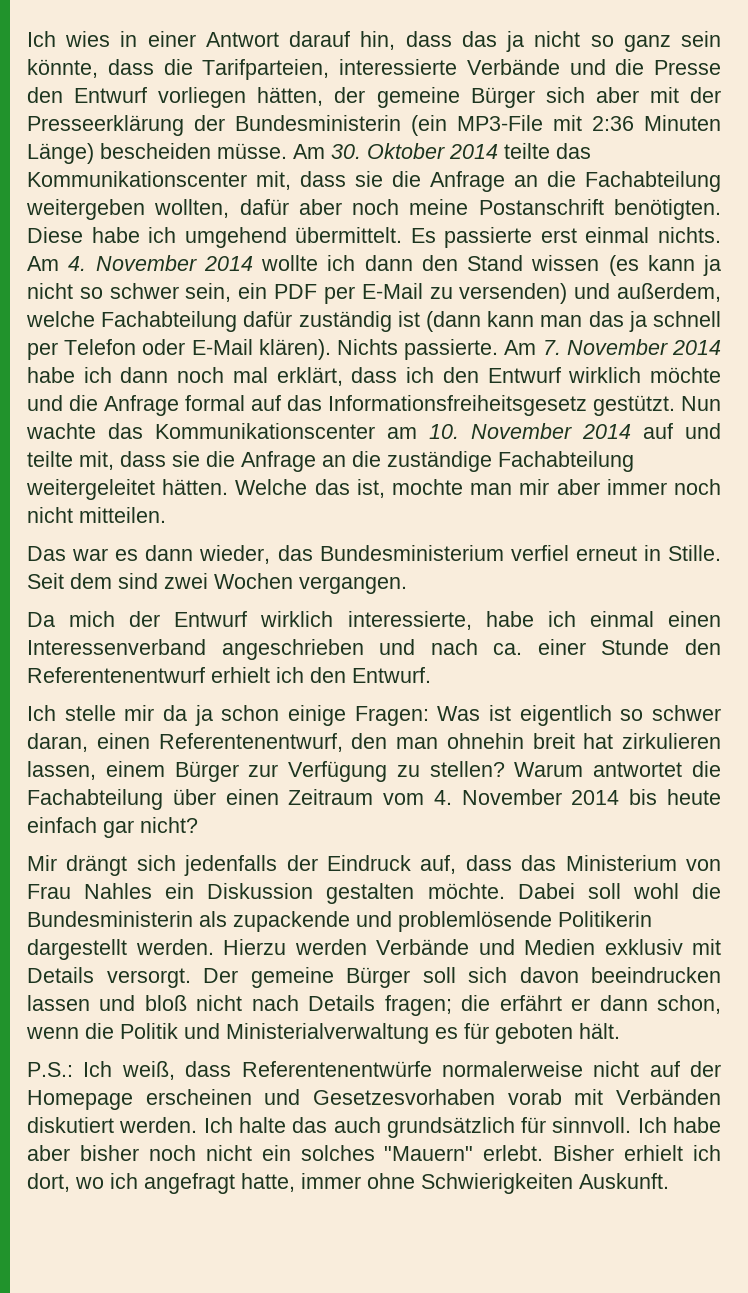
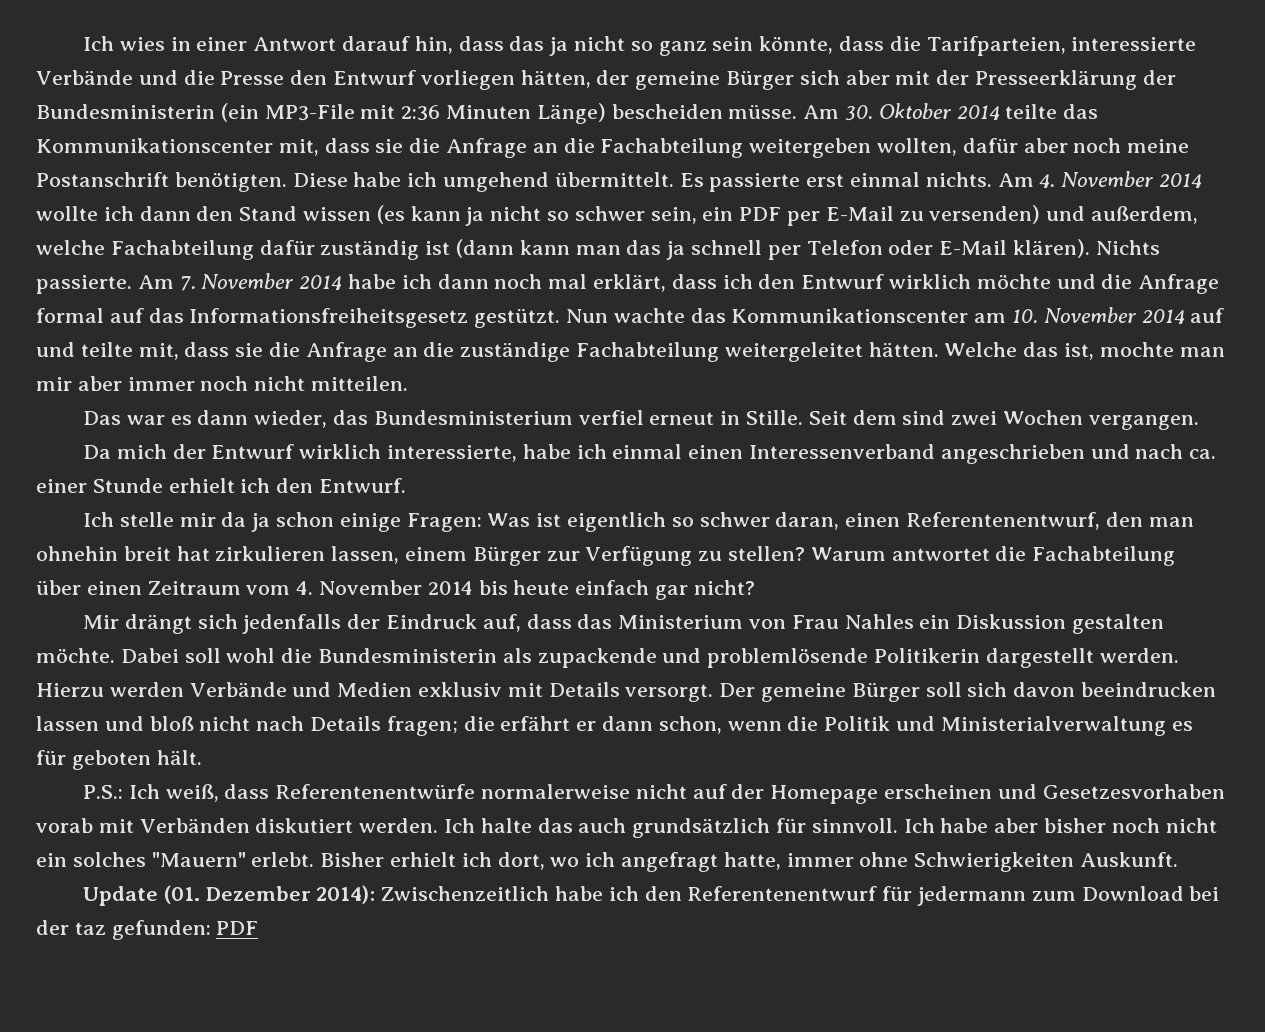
[684,639,721,655] [27,667,205,683] den Referentenentwurf -> (163, 485) none
(669, 1181) none -> [82,885,1220,906] [36,920,259,940] // Update (01. Dezember 2014): Zwischenzeitlich habe ich den Referentenentwurf für jedermann zum Download bei der taz gefunden: PDF

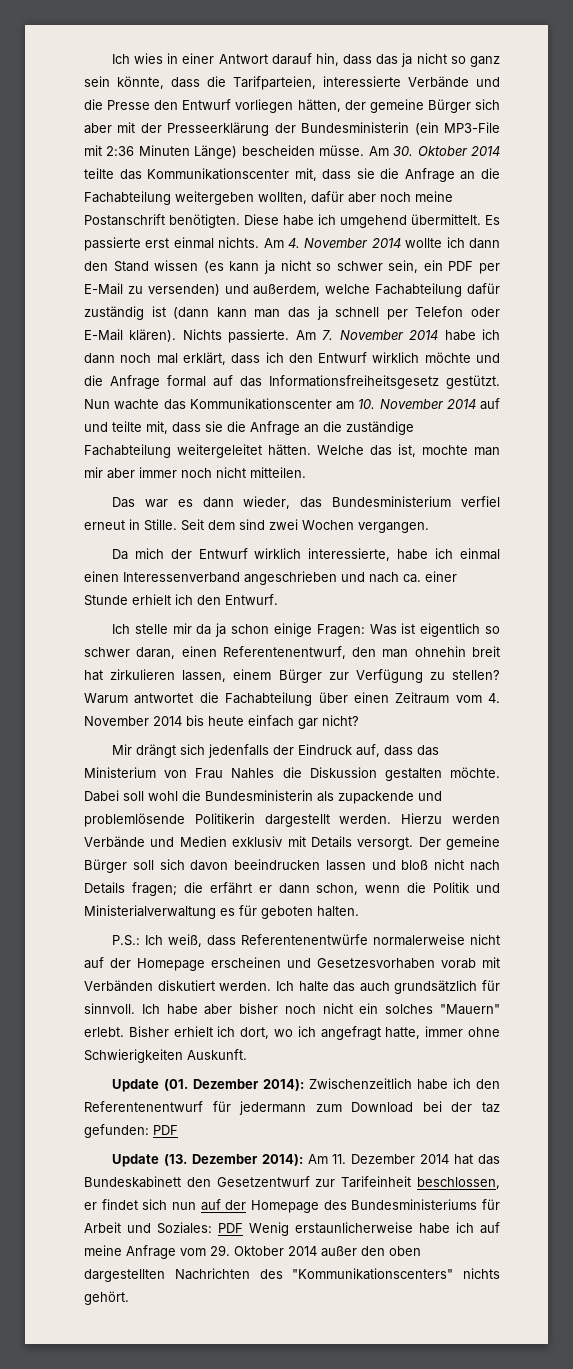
[919,615,951,629] ein -> [282,767,302,778] die
[156,750,202,765] hält. -> [317,906,359,917] halten.
(259, 928) none -> [111,1154,500,1167] [84,1176,500,1189] [84,1199,500,1213] [84,1222,500,1236] [84,1245,421,1259] [84,1268,500,1282] [84,1291,129,1305] // Update (13. Dezember 2014): Am 11. Dezember 2014 hat das Bundeskabinett den Gesetzentwurf zur Tarifeinheit beschlossen, er findet sich nun auf der Homepage des Bundesministeriums für Arbeit und Soziales: PDF Wenig erstaunlicherweise habe ich auf meine Anfrage vom 29. Oktober 2014 außer den oben dargestellten Nachrichten des "Kommunikationscenters" nichts gehört.

